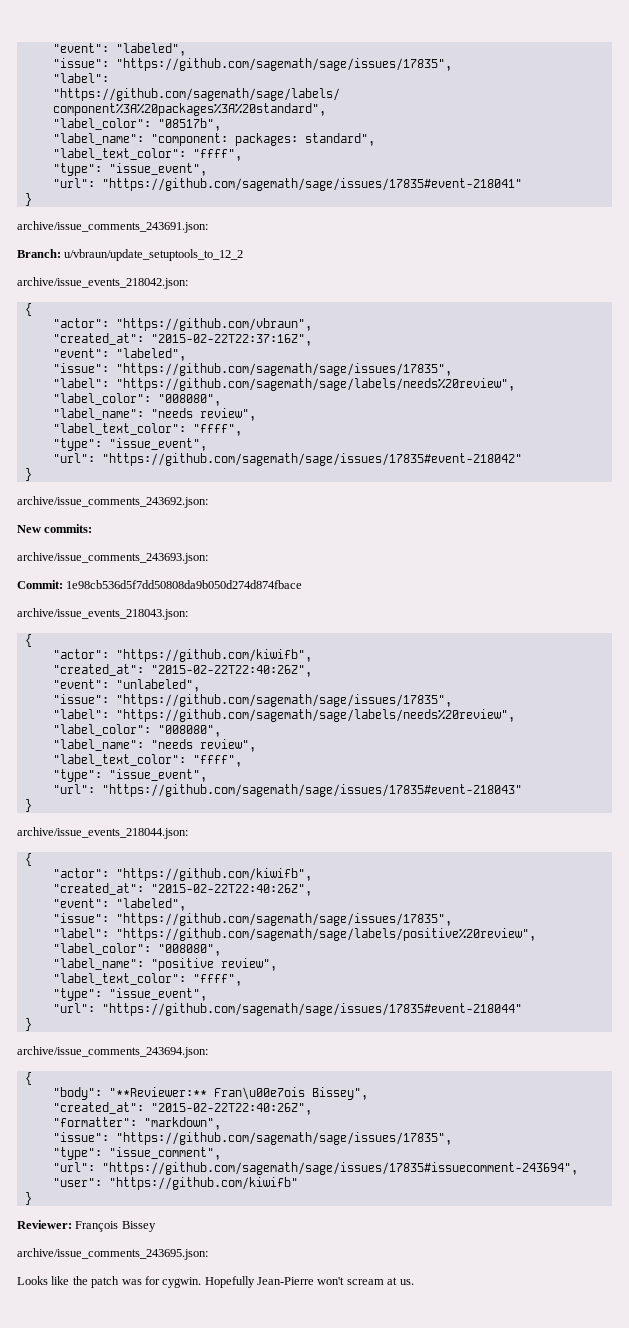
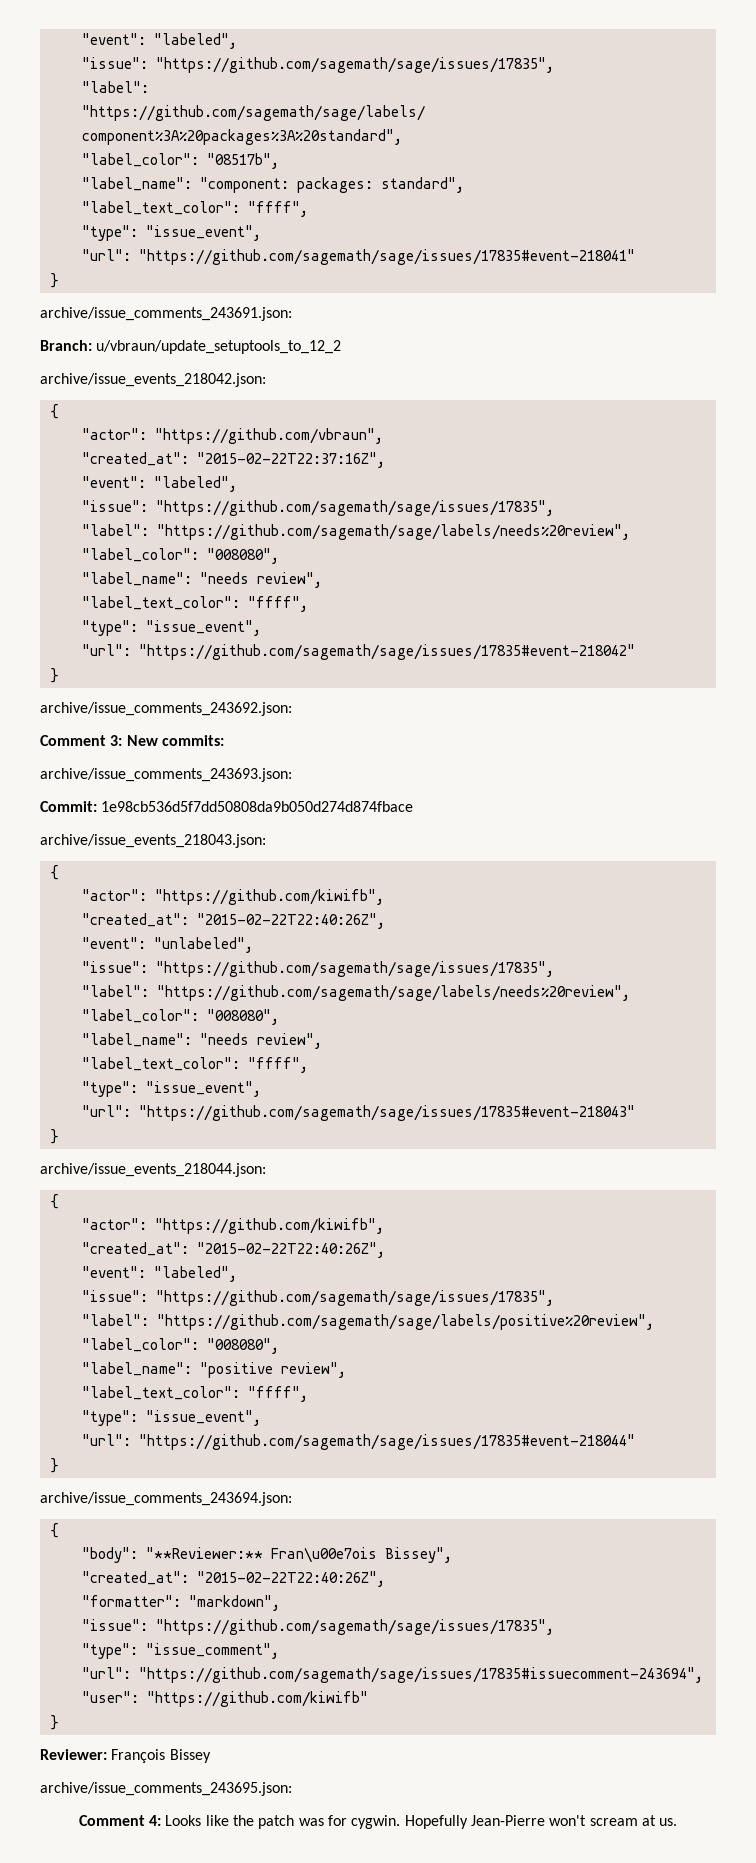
(208, 502) none -> [40,735,123,746] Comment 3:
(208, 1254) none -> [78,1815,161,1826] Comment 4:

